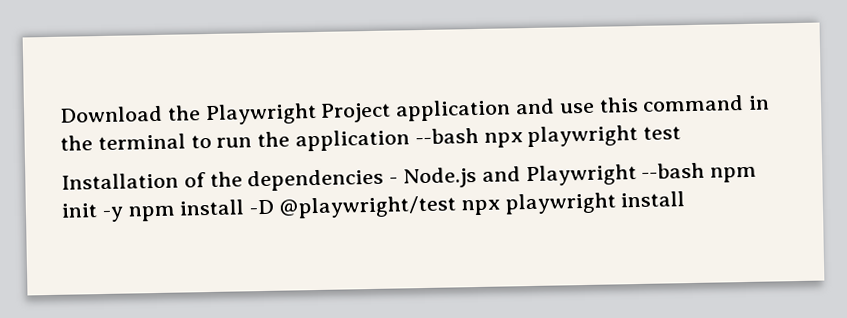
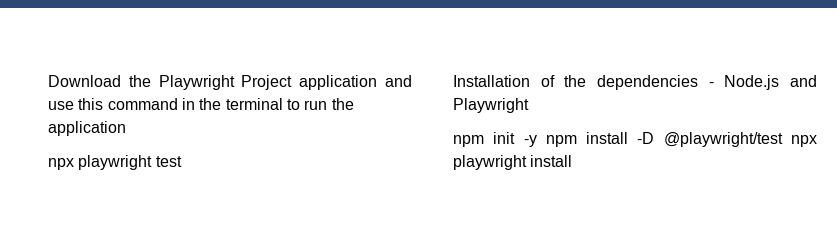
[414,127,479,145] --bash -> (126, 128) //
[641,162,706,179] --bash -> (529, 105) //

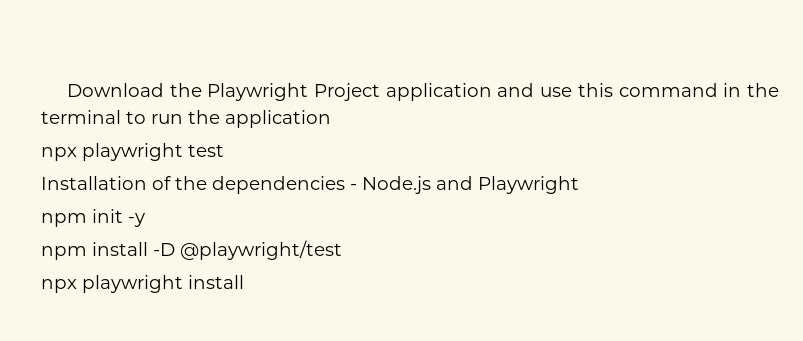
(537, 141) none -> (145, 220) //
(783, 139) none -> (342, 250) //

